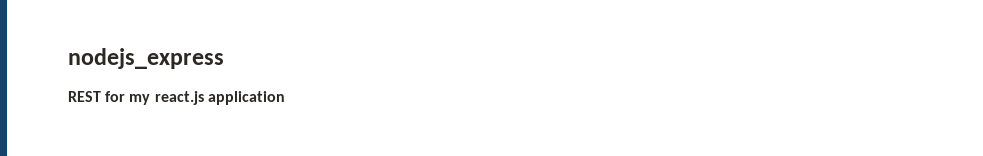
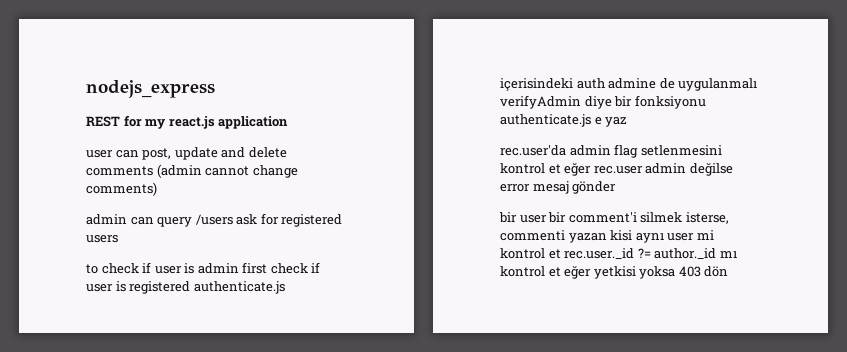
(285, 98) none -> [86,147,287,160] [86,164,298,178] [86,182,157,196] [86,213,343,227] [86,235,118,243] [86,262,321,274] [86,281,285,294] [500,78,758,91] [500,95,706,109] [500,114,628,127] [500,144,722,158] [500,163,733,176] [500,181,617,194] [499,212,729,224] [500,230,714,243] [500,248,737,259] [500,266,729,279] // user can post, update and delete comments (admin cannot change comments) // admin can query /users ask for registered users // to check if user is admin first check if user is registered authenticate.js içerisindeki auth admine de uygulanmalı verifyAdmin diye bir fonksiyonu authenticate.js e yaz // rec.user'da admin flag setlenmesini kontrol et eğer rec.user admin değilse error mesaj gönder // bir user bir comment'i silmek isterse, commenti yazan kisi aynı user mi kontrol et rec.user._id ?= author._id mı kontrol et eğer yetkisi yoksa 403 dön

